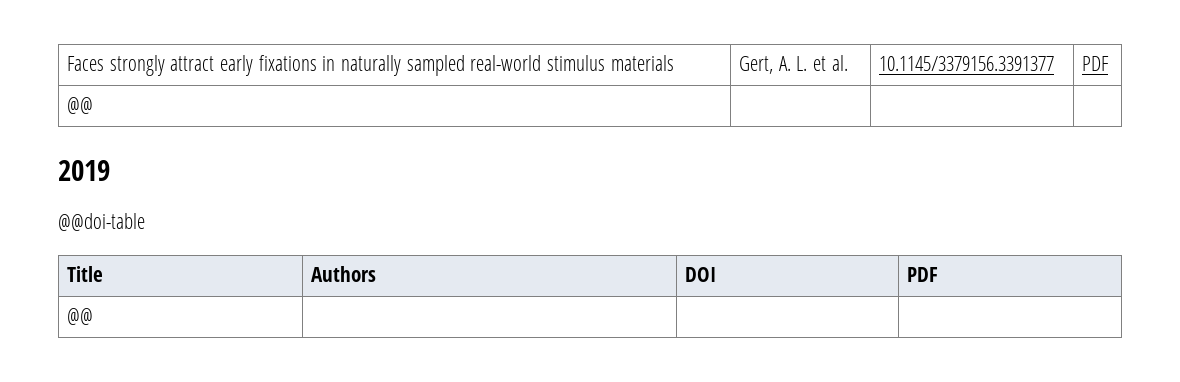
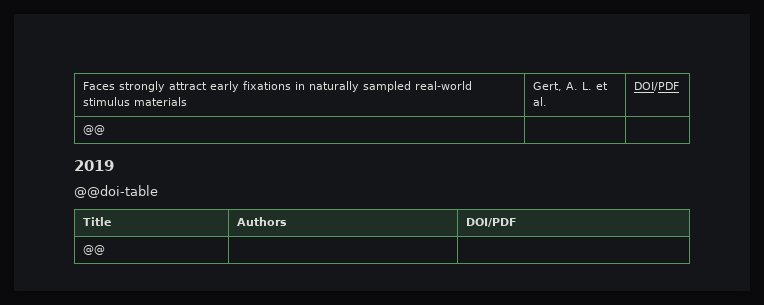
[879,56,1055,71] [1082,56,1110,71] [67,97,94,114] 10.1145/3379156.3391377 | PDF // @@ | | | -> [633,82,679,91] [82,125,105,135] DOI/PDF // @@ | |
[685,267,717,282] [907,267,939,282] [67,308,94,325] DOI | PDF // @@ | | | -> [465,218,517,227] [82,245,105,255] DOI/PDF // @@ | |

